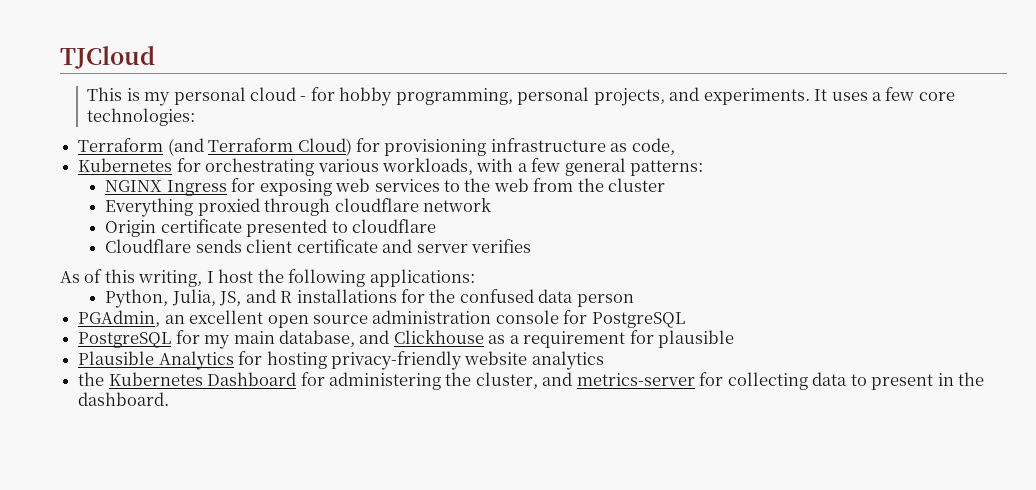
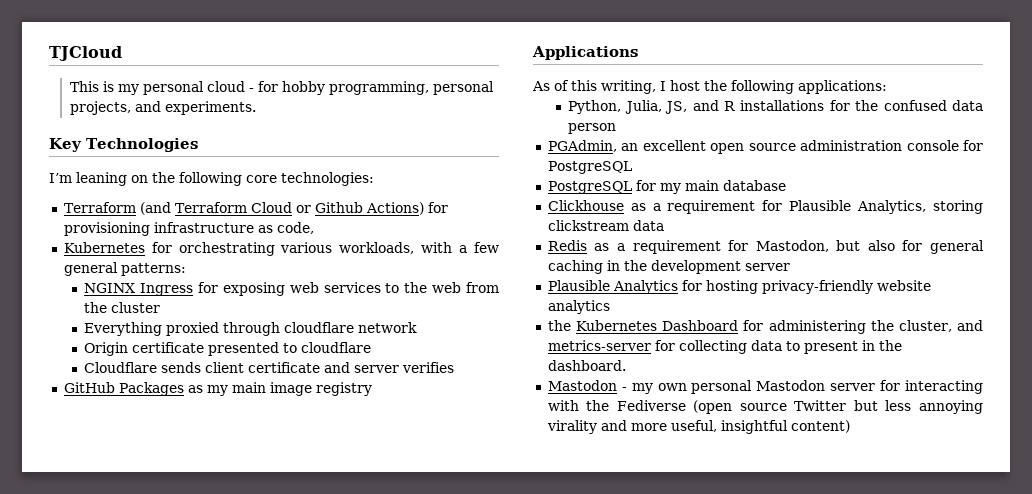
[814,87,915,101] It uses a few -> [49,138,198,152] [49,172,242,186] // Key Technologies // I’m leaning on the following
[297,138,352,156] Cloud) -> [250,202,424,215] Cloud or Github Actions)
(532, 246) none -> [63,382,372,396] [532,46,638,60] // GitHub Packages as my main image registry // Applications
[278,330,390,347] database, and -> [722,180,786,191] database //
[658,330,735,348] plausible -> [789,200,983,214] [547,220,664,231] [547,240,984,254] [547,260,790,274] Plausible Analytics, storing clickstream data // Redis as a requirement for Mastodon, but also for general caching in the development server
(170, 399) none -> [547,380,983,394] [547,400,983,414] [546,420,850,434] // Mastodon - my own personal Mastodon server for interacting with the Fediverse (open source Twitter but less annoying virality and more useful, insightful content)

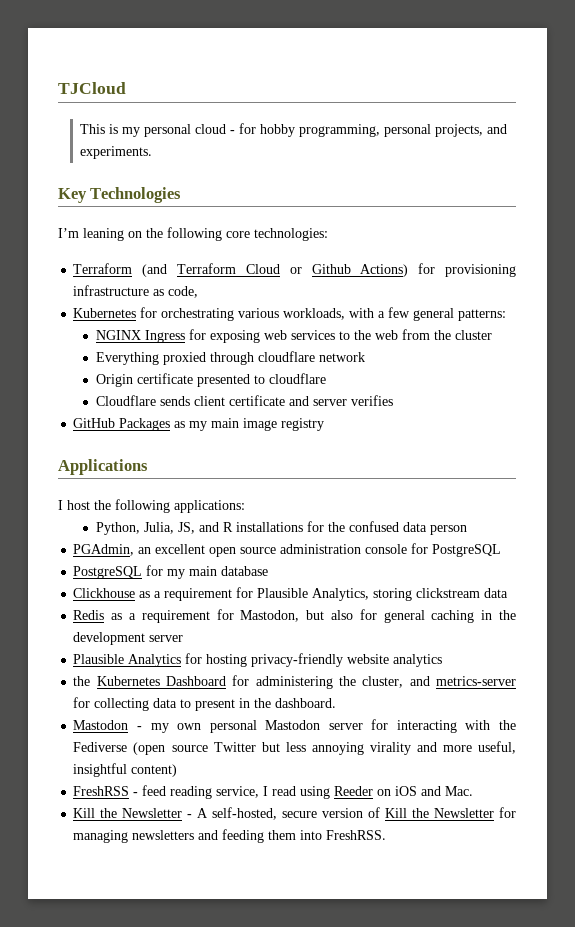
[532,80,656,94] As of this writing, -> (148, 467) none
(850, 426) none -> [73,785,474,799] [73,807,517,820] [73,829,387,843] // FreshRSS - feed reading service, I read using Reeder on iOS and Mac. // Kill the Newsletter - A self-hosted, secure version of Kill the Newsletter for managing newsletters and feeding them into FreshRSS.

